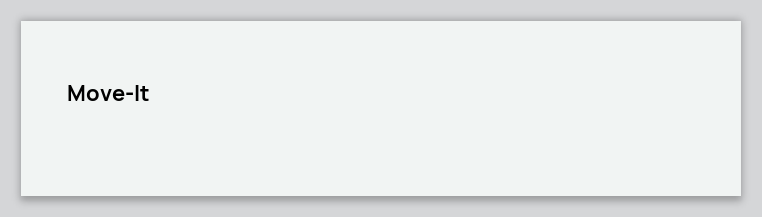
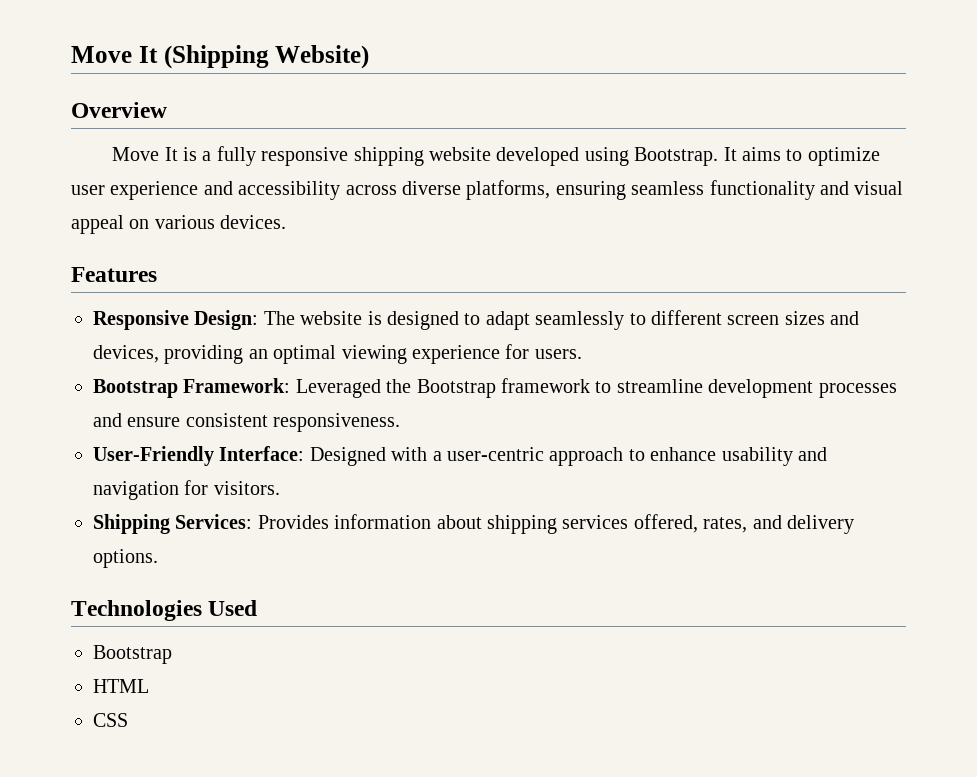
[67,85,150,101] Move-It -> [71,45,370,69] [71,102,167,118] [112,146,880,166] [71,180,904,200] [71,215,287,234] [71,267,157,282] [93,310,860,330] [93,344,582,364] [93,378,897,398] [93,413,401,432] [93,446,827,466] [93,480,280,500] [93,514,854,534] [93,549,158,568] [71,600,258,621] [93,645,172,664] [93,679,149,693] [93,713,128,727] Move It (Shipping Website) // Overview // Move It is a fully responsive shipping website developed using Bootstrap. It aims to optimize user experience and accessibility across diverse platforms, ensuring seamless functionality and visual appeal on various devices. // Features // Responsive Design: The website is designed to adapt seamlessly to different screen sizes and devices, providing an optimal viewing experience for users. // Bootstrap Framework: Leveraged the Bootstrap framework to streamline development processes and ensure consistent responsiveness. // User-Friendly Interface: Designed with a user-centric approach to enhance usability and navigation for visitors. // Shipping Services: Provides information about shipping services offered, rates, and delivery options. // Technologies Used // Bootstrap // HTML // CSS

